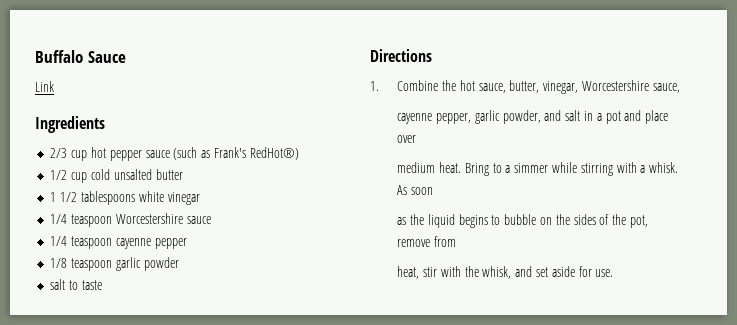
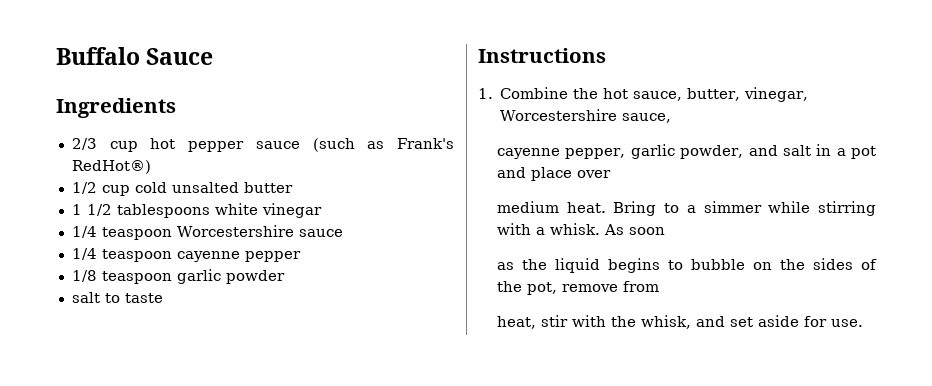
[35,81,54,92] // Link -> (214, 56) none
[370,49,432,62] Directions -> [478,48,606,63] Instructions

